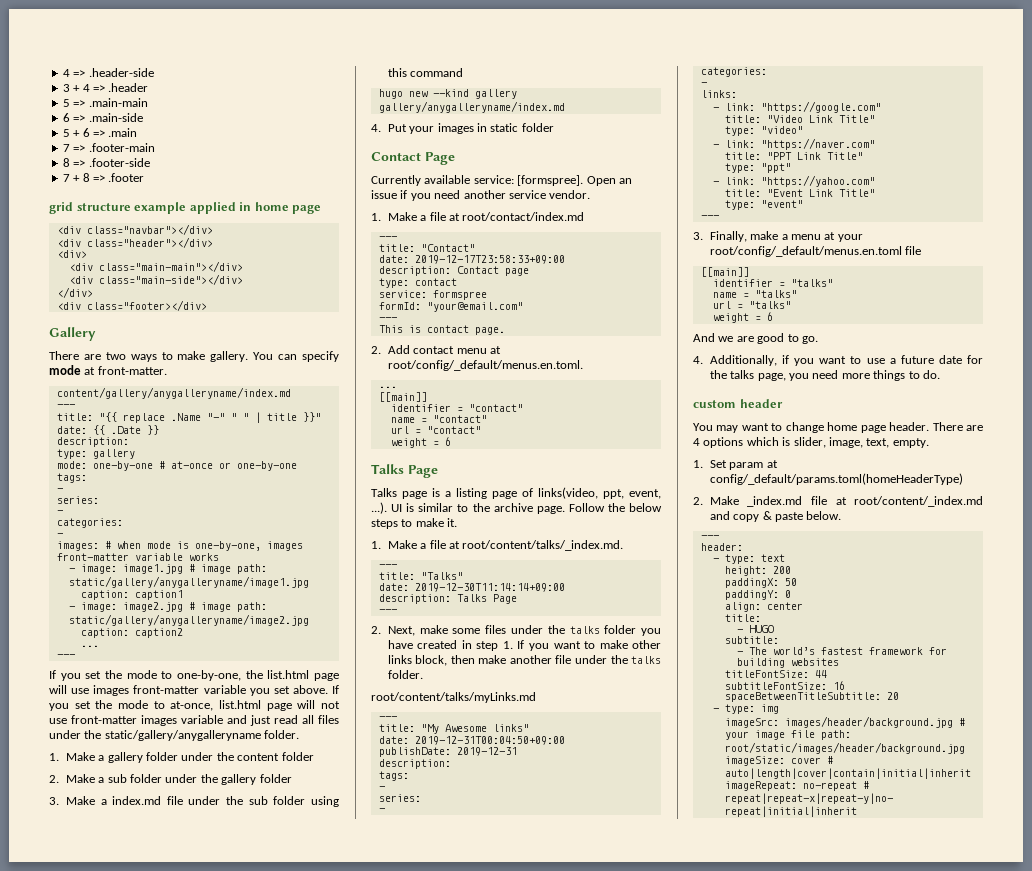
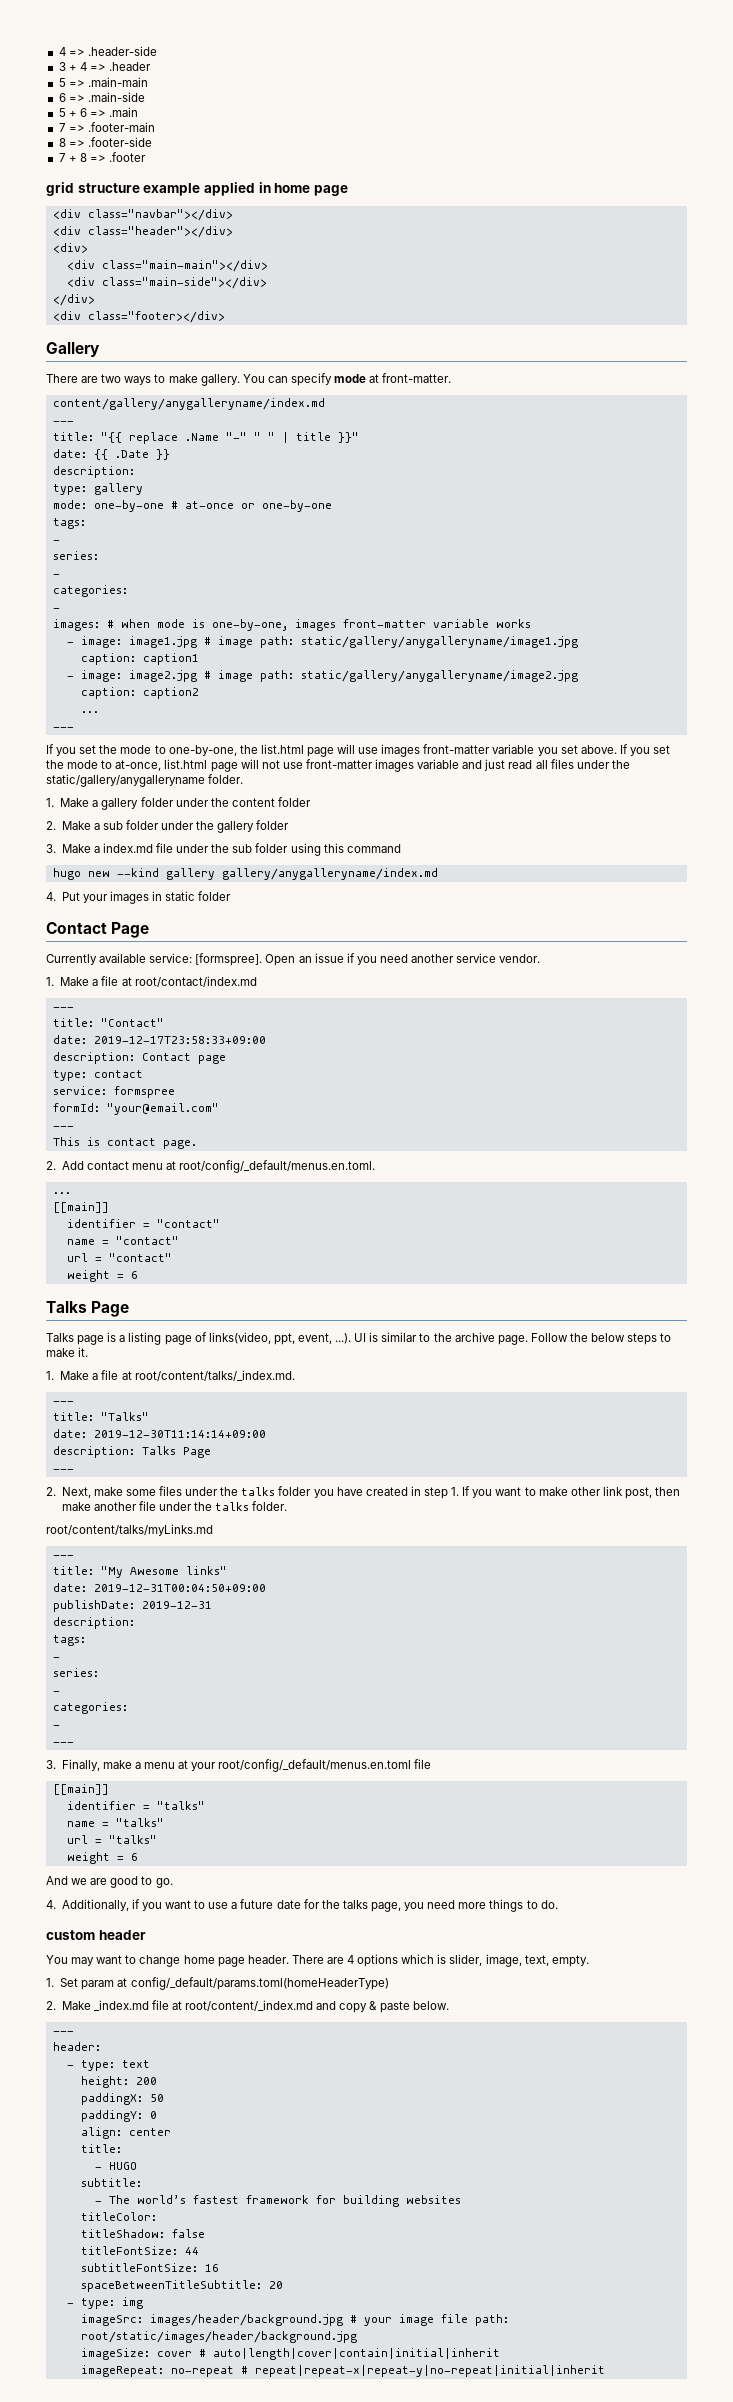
[387,655,448,666] links block, -> [602,1486,652,1499] link post,
[700,90,737,98] [712,101,881,113] [724,115,875,123] [724,126,803,136] [712,138,875,150] [724,152,863,160] [724,163,791,173] [712,175,875,187] [724,189,875,197] [724,200,803,210] // links: // - link: "https://google.com" // title: "Video Link Title" // type: "video" // - link: "https://naver.com" // title: "PPT Link Title" // type: "ppt" // - link: "https://yahoo.com" // title: "Event Link Title" // type: "event" -> (60, 1726) none
(839, 662) none -> [80,2212,157,2221] [80,2229,205,2238] // titleColor: // titleShadow: false

